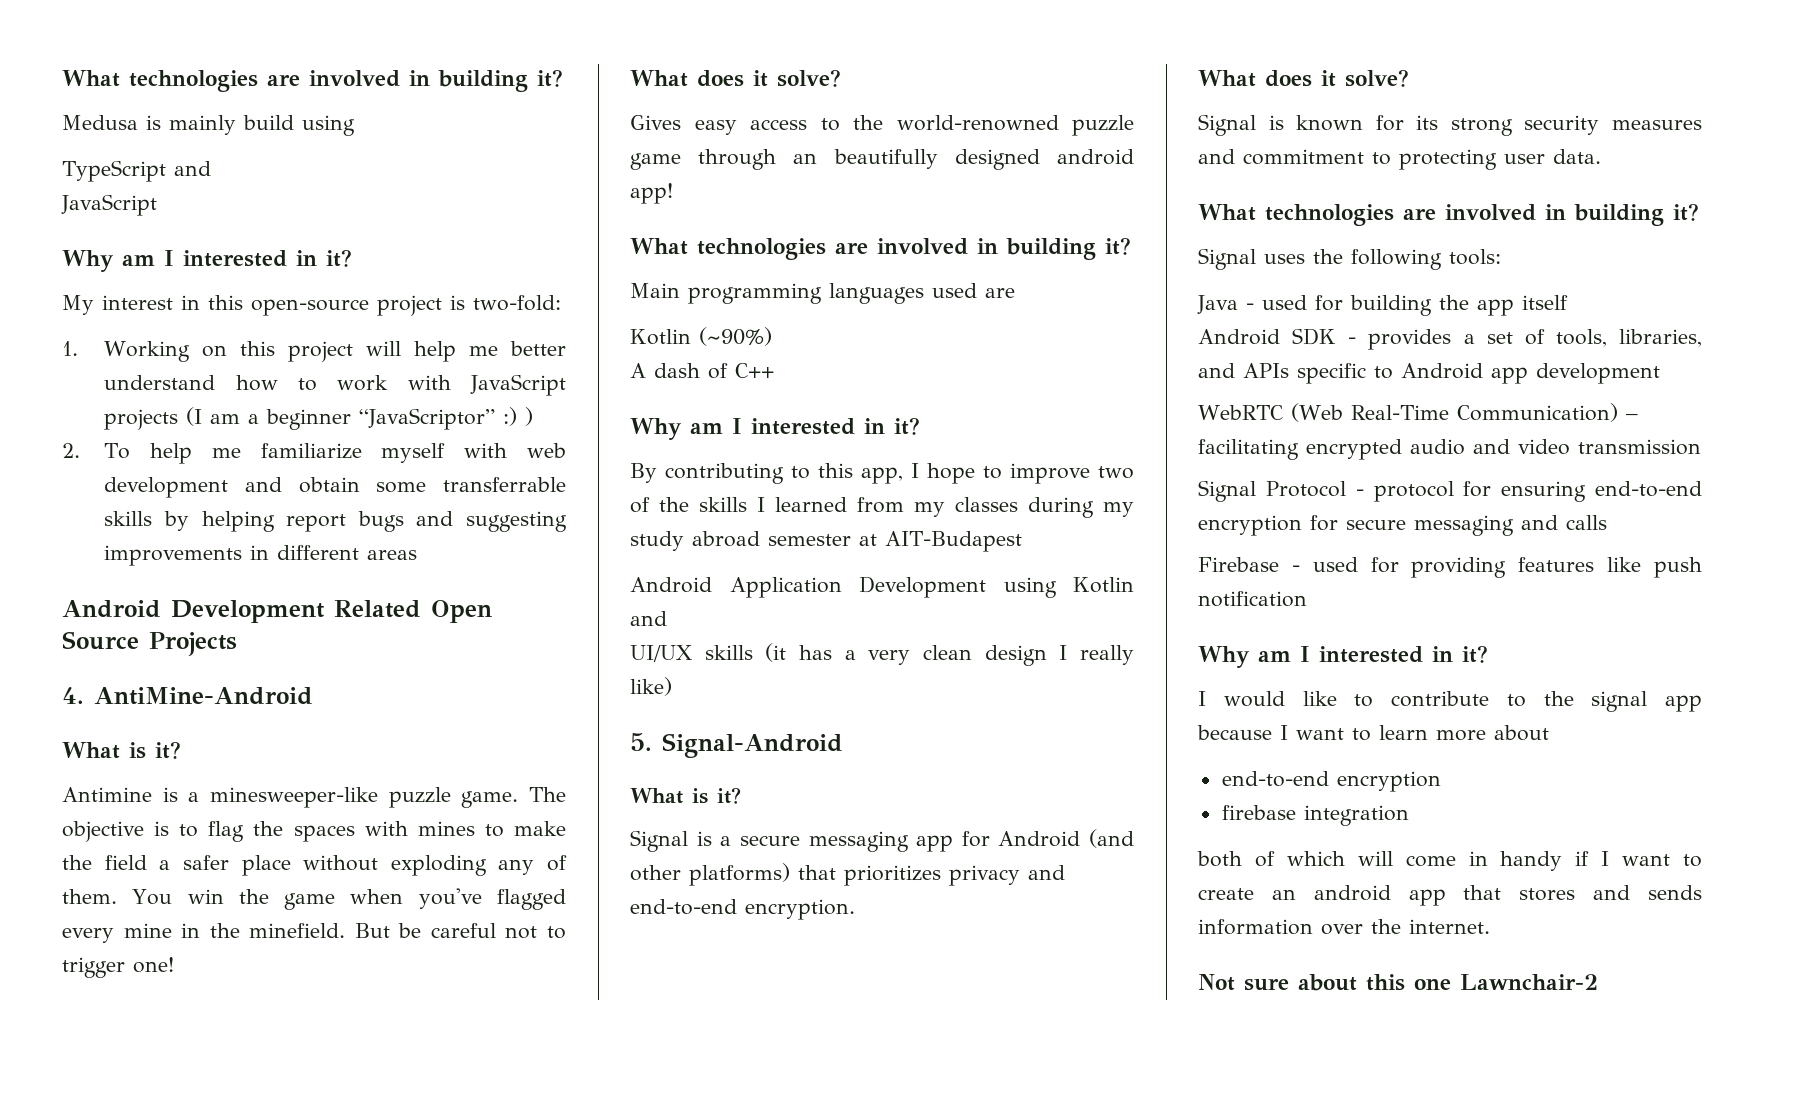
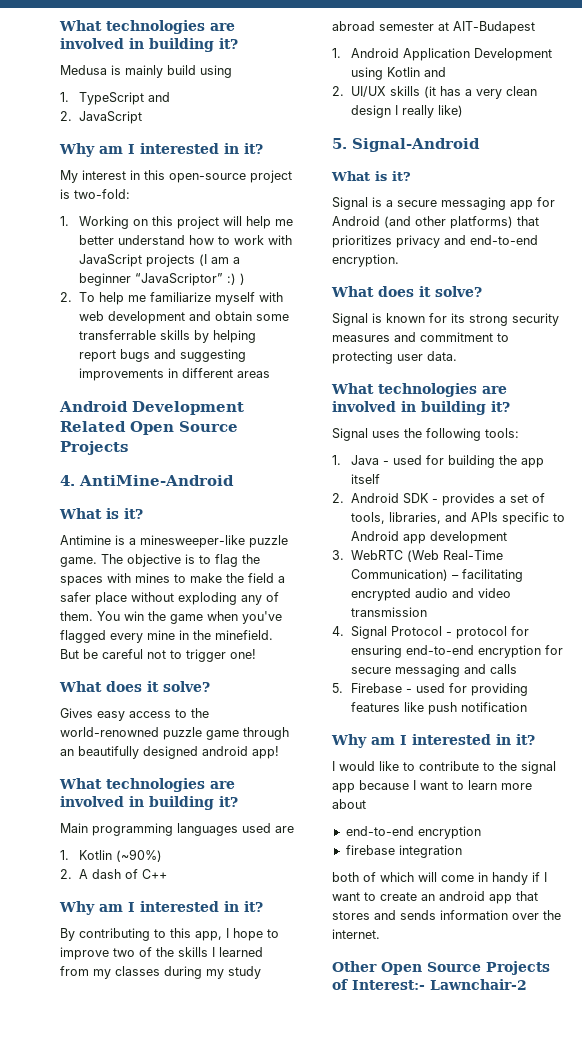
(355, 125) none -> [60,92,69,102] 1.
(211, 168) none -> [60,111,72,121] 2.
(1015, 293) none -> [60,850,69,860] 1.
(772, 336) none -> [60,869,72,879] 2.
(1022, 541) none -> [332,48,341,58] 1.
(667, 618) none -> [332,86,344,96] 2.
(1501, 257) none -> [332,455,341,465] 1.
(1568, 302) none -> [332,493,344,503] 2.
(1660, 373) none -> [332,550,344,560] 3.
(1701, 447) none -> [332,626,344,636] 4.
(1607, 522) none -> [332,683,343,693] 5.
[1198,974,1451,991] Not sure about this one -> [332,961,550,975] [332,979,425,990] Other Open Source Projects of Interest:-

